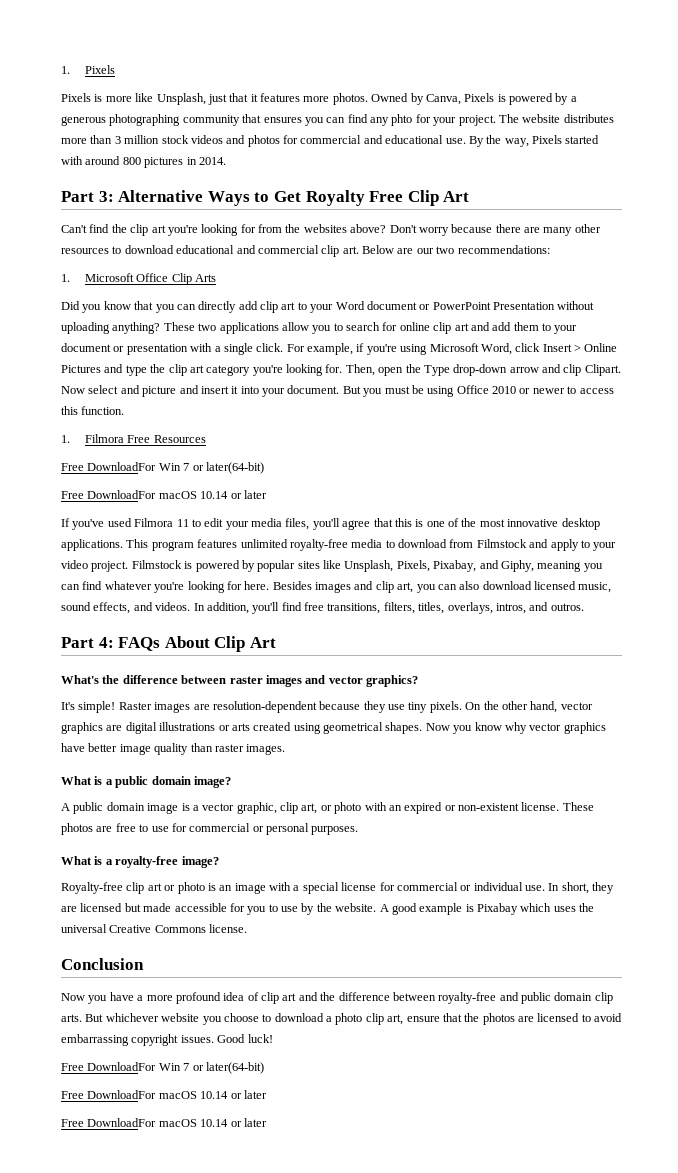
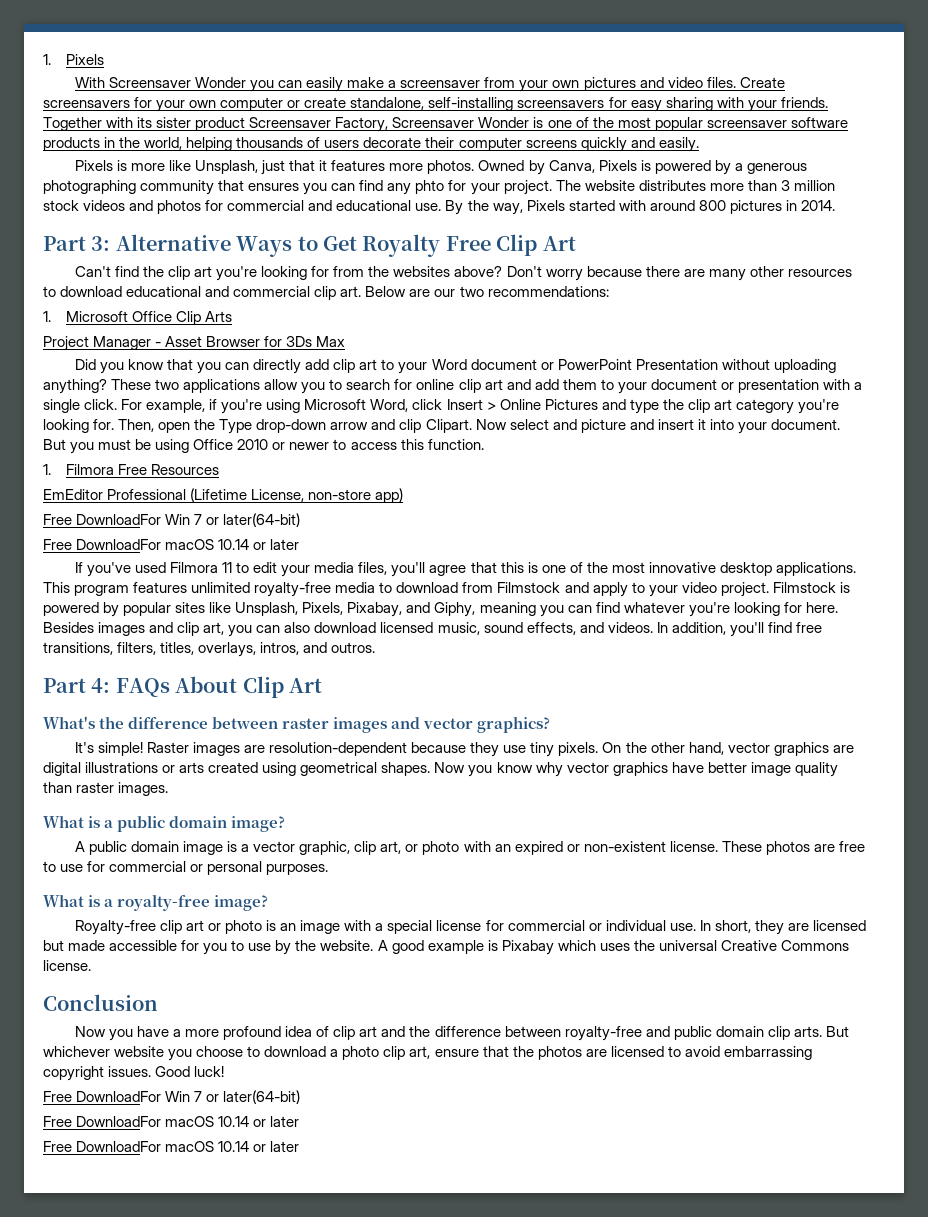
(115, 69) none -> [74,77,785,92] [43,97,828,112] [43,117,848,132] [43,137,699,152] // With Screensaver Wonder you can easily make a screensaver from your own pictures and video files. Create screensavers for your own computer or create standalone, self-installing screensavers for easy sharing with your friends. Together with its sister product Screensaver Factory, Screensaver Wonder is one of the most popular screensaver software products in the world, helping thousands of users decorate their computer screens quickly and easily.
(216, 278) none -> [43,336,346,351] // Project Manager - Asset Browser for 3Ds Max
(206, 439) none -> [43,488,404,503] // EmEditor Professional (Lifetime License, non-store app)

